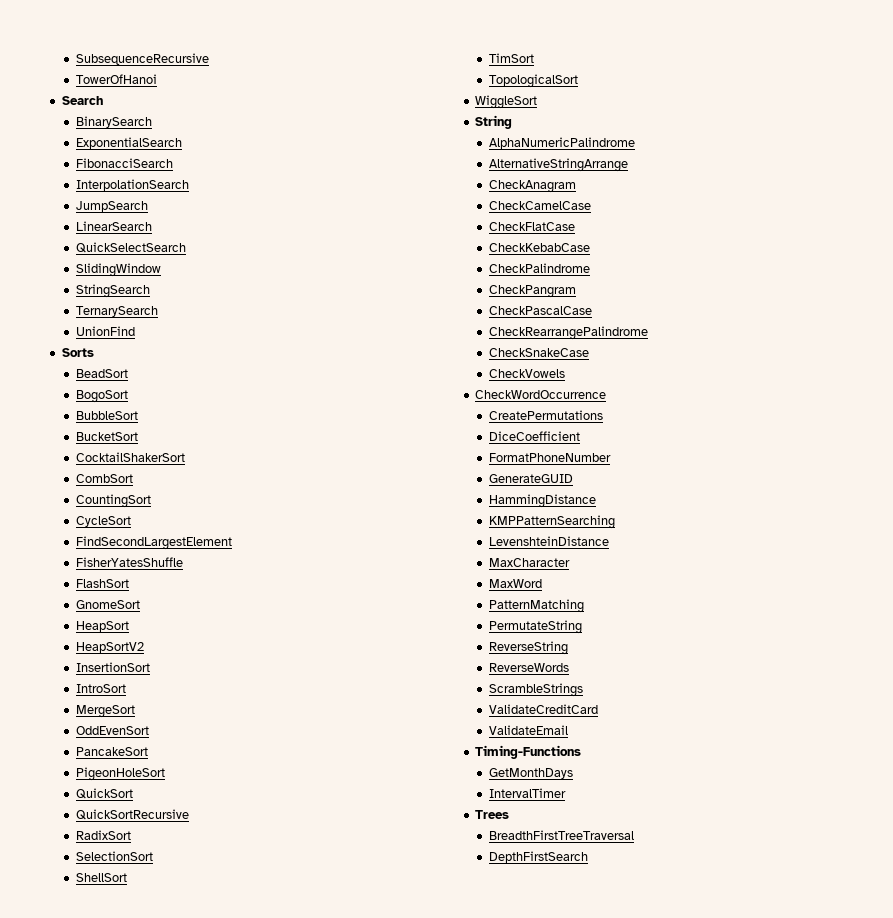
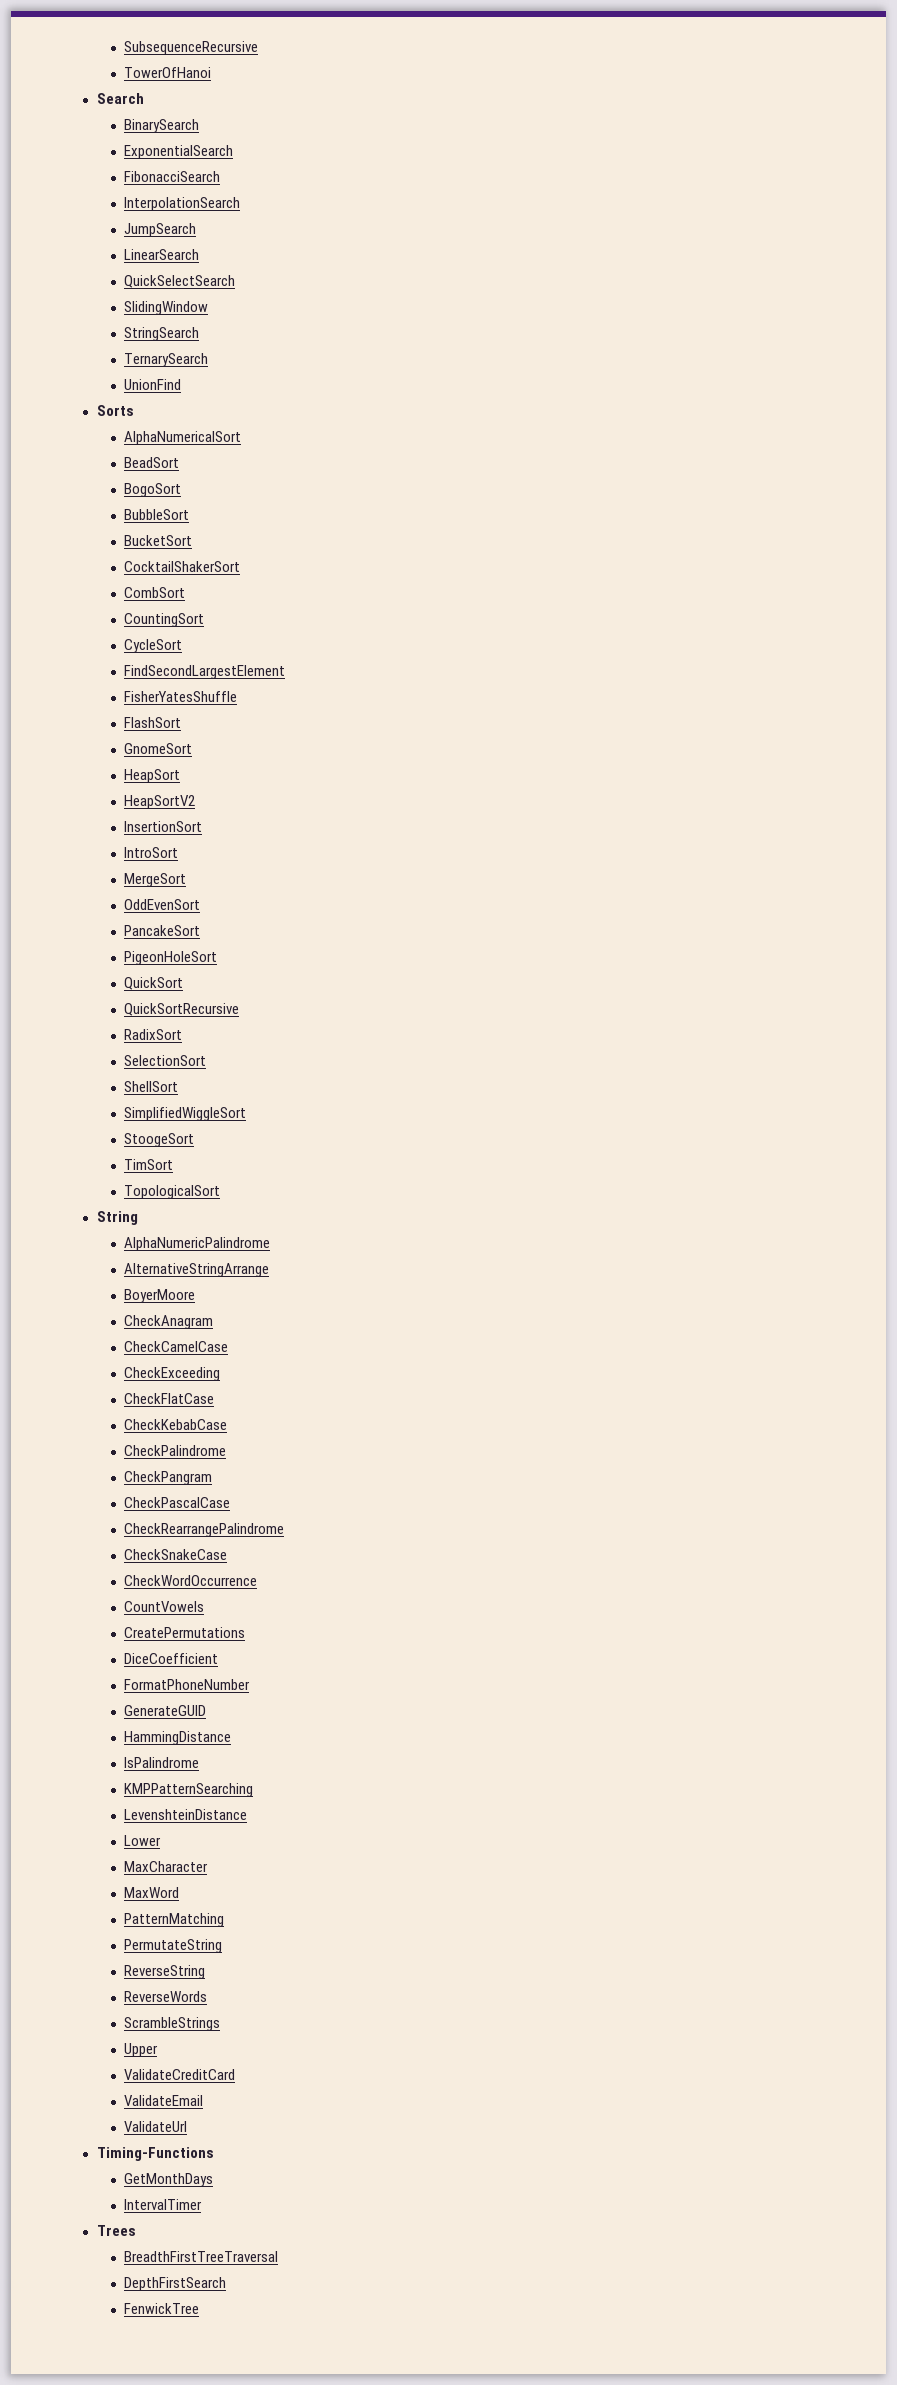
(94, 352) none -> [124,431,242,445] // AlphaNumericalSort
(127, 877) none -> [124,1107,247,1121] [124,1133,195,1147] // SimplifiedWiggleSort // StoogeSort
[474,95,537,109] // WiggleSort -> (221, 1192) none
(628, 165) none -> [124,1289,196,1303] // BoyerMoore
(591, 205) none -> [124,1367,221,1381] // CheckExceeding
[488,369,565,378] [474,390,606,399] CheckVowels // CheckWordOccurrence -> [124,1575,258,1586] [124,1601,205,1612] CheckWordOccurrence // CountVowels
(596, 501) none -> [124,1757,200,1768] // IsPalindrome
(609, 541) none -> [124,1835,162,1846] // Lower
(583, 690) none -> [124,2043,159,2057] // Upper
(568, 730) none -> [124,2121,188,2132] // ValidateUrl
(588, 857) none -> [124,2303,200,2314] // FenwickTree

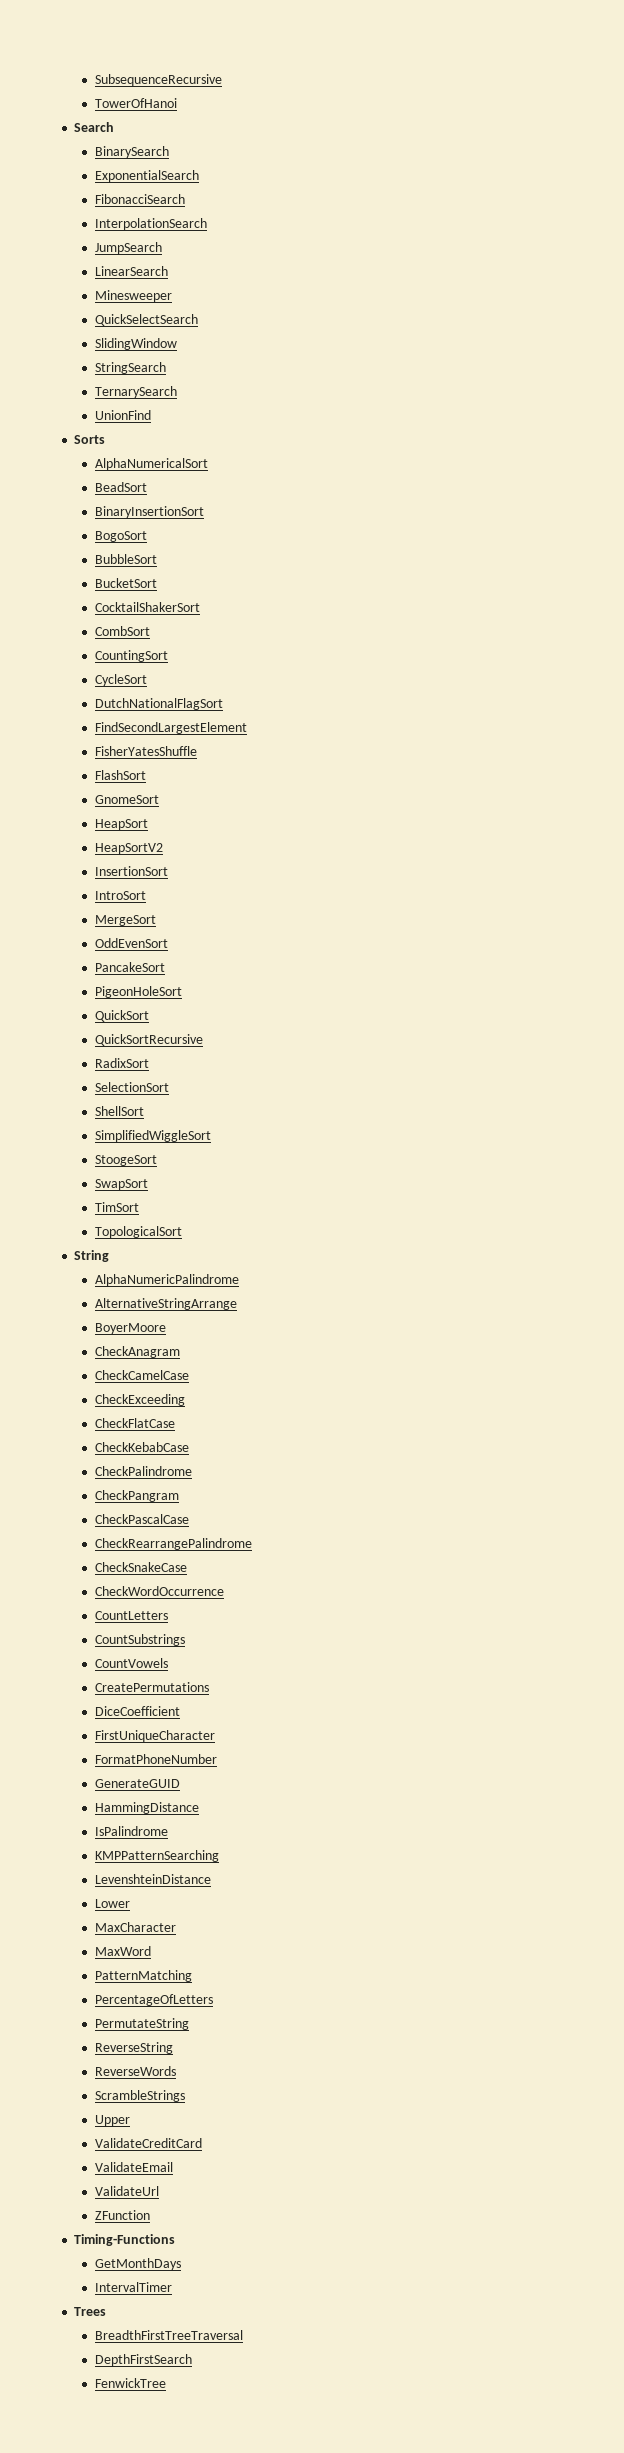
(200, 254) none -> [94,290,172,302] // Minesweeper
(180, 462) none -> [94,506,204,518] // BinaryInsertionSort
(183, 646) none -> [94,698,223,710] // DutchNationalFlagSort
(195, 1140) none -> [94,1179,148,1190] // SwapSort
(258, 1580) none -> [94,1611,168,1620] [94,1634,185,1646] // CountLetters // CountSubstrings
(219, 1658) none -> [94,1730,215,1742] // FirstUniqueCharacter
(225, 1920) none -> [94,1994,213,2006] // PercentageOfLetters
(188, 2126) none -> [94,2210,150,2220] // ZFunction

